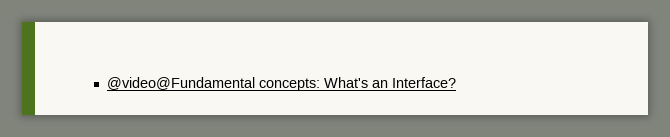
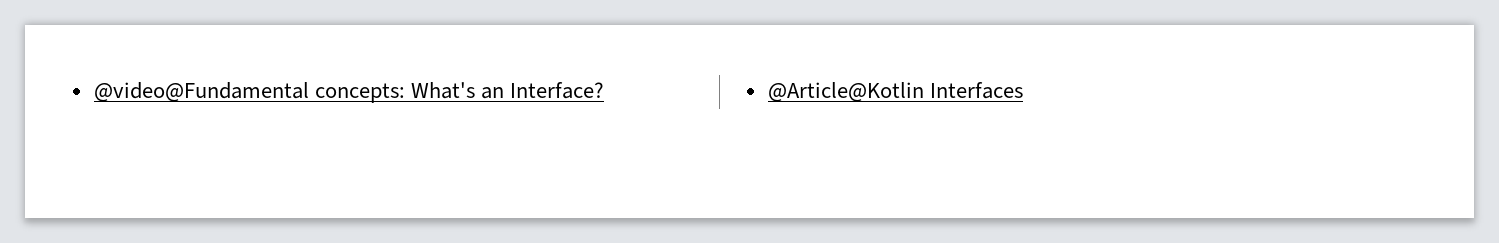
(456, 82) none -> [767,82,1023,102] // @Article@Kotlin Interfaces

